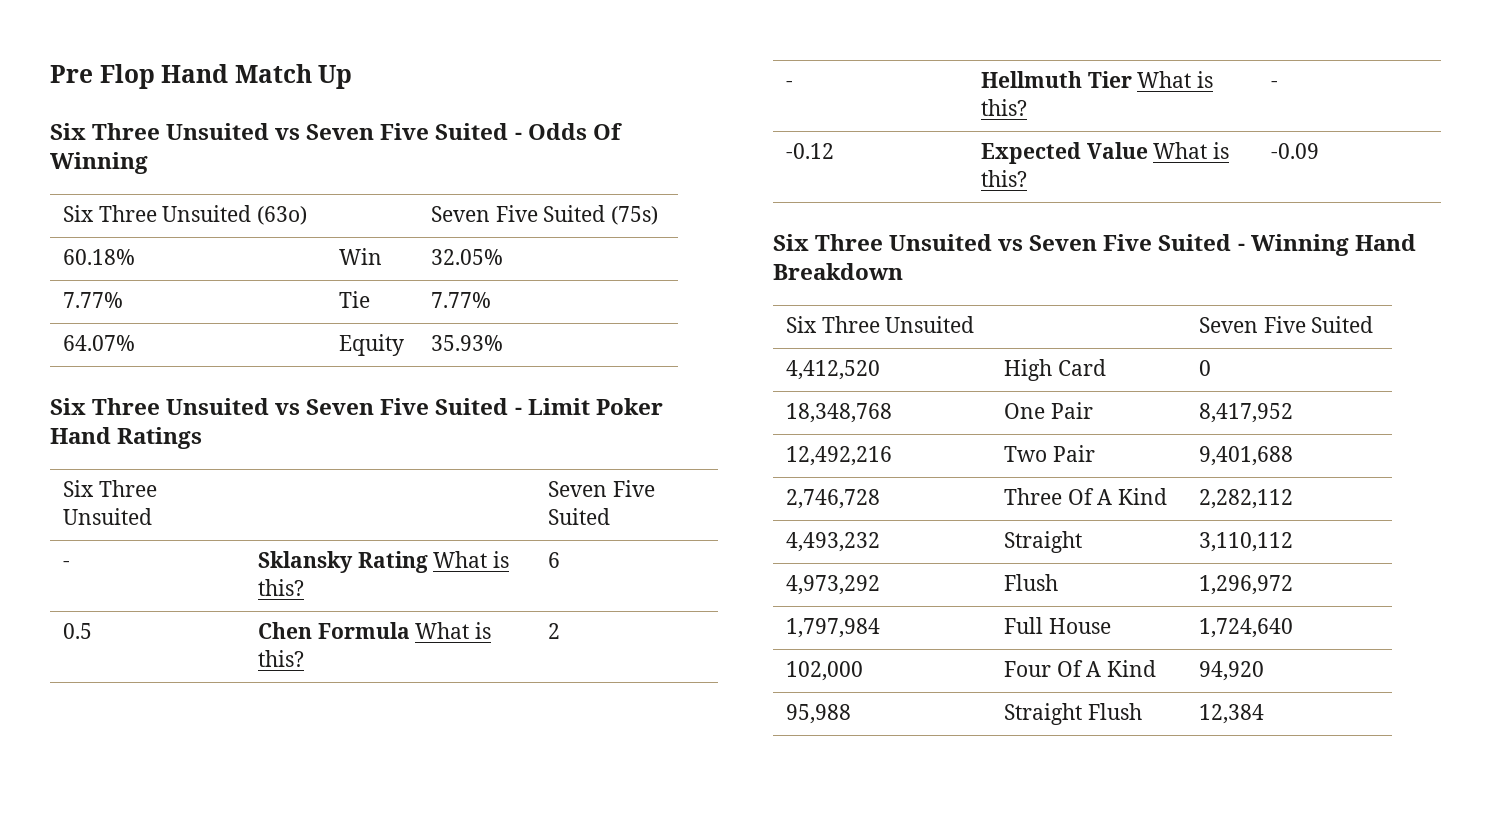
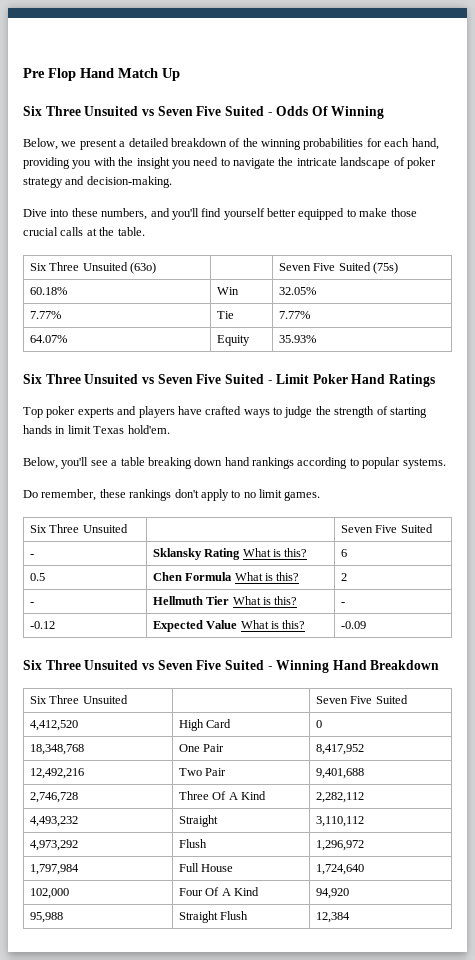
(148, 163) none -> [23,138,439,150] [23,157,436,169] [23,176,172,188] [23,208,417,220] [23,227,145,236] // Below, we present a detailed breakdown of the winning probabilities for each hand, providing you with the insight you need to navigate the intricate landscape of poker strategy and decision-making. // Dive into these numbers, and you'll find yourself better equipped to make those crucial calls at the table.
(203, 438) none -> [23,406,427,418] [23,425,170,434] [23,457,446,469] [23,489,321,501] // Top poker experts and players have crafted ways to judge the strength of starting hands in limit Texas hold'em. // Below, you'll see a table breaking down hand rankings according to popular systems. // Do remember, these rankings don't apply to no limit games.

